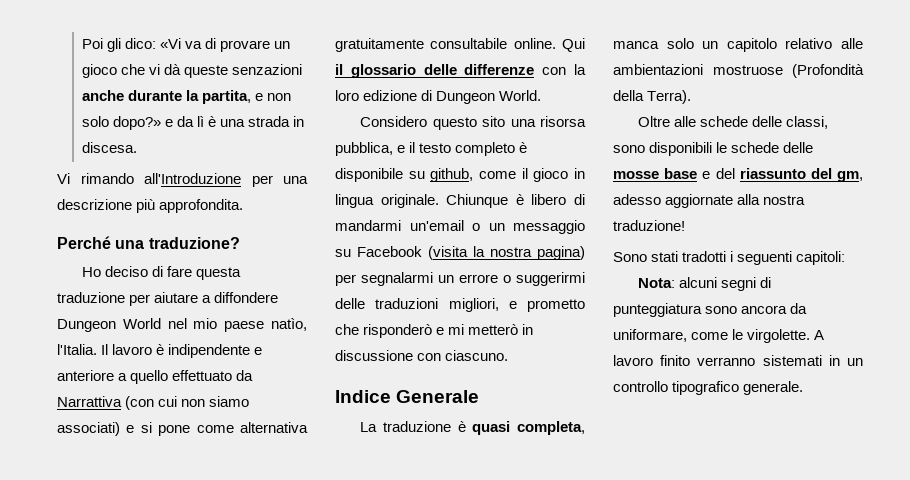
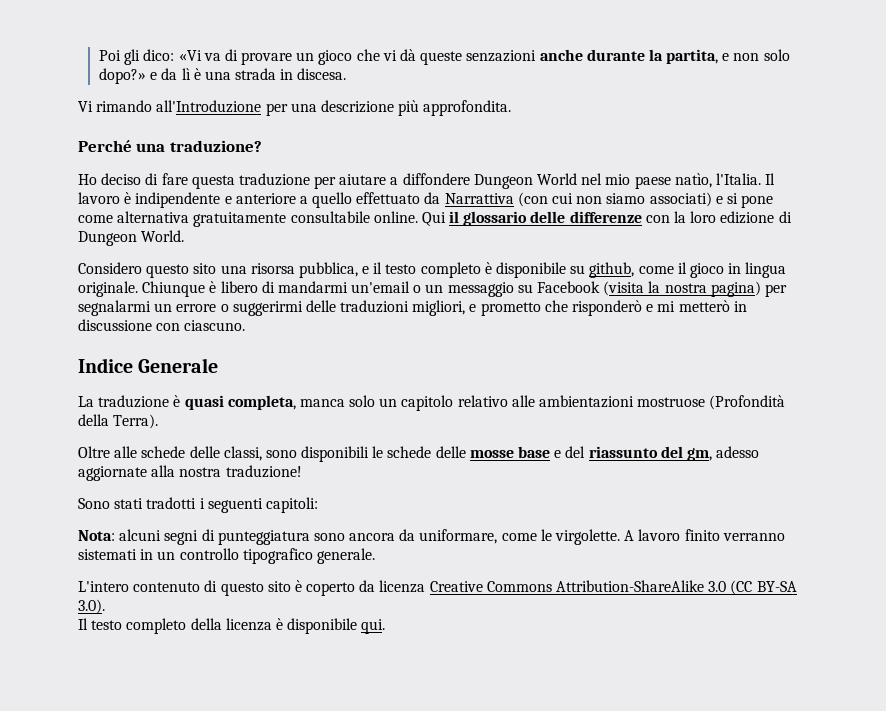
(804, 388) none -> [78,580,797,596] [78,599,105,614] [78,618,386,634] // L'intero contenuto di questo sito è coperto da licenza Creative Commons Attribution-ShareAlike 3.0 (CC BY-SA 3.0). // Il testo completo della licenza è disponibile qui.

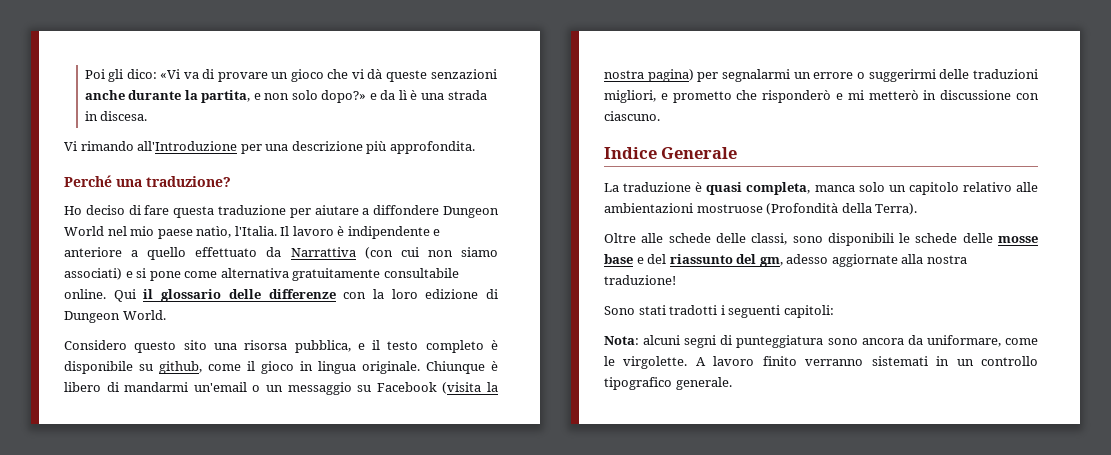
[78,580,797,596] [78,599,105,614] [78,618,386,634] // L'intero contenuto di questo sito è coperto da licenza Creative Commons Attribution-ShareAlike 3.0 (CC BY-SA 3.0). // Il testo completo della licenza è disponibile qui. -> (732, 383) none

